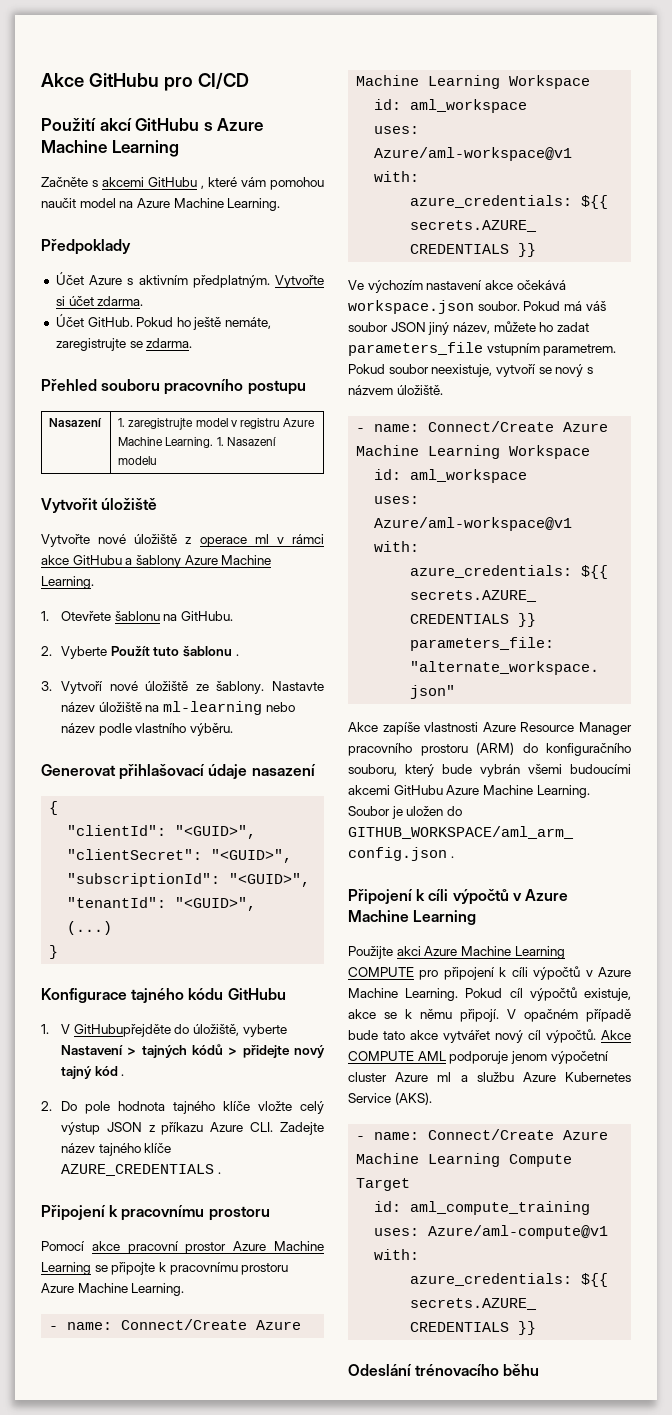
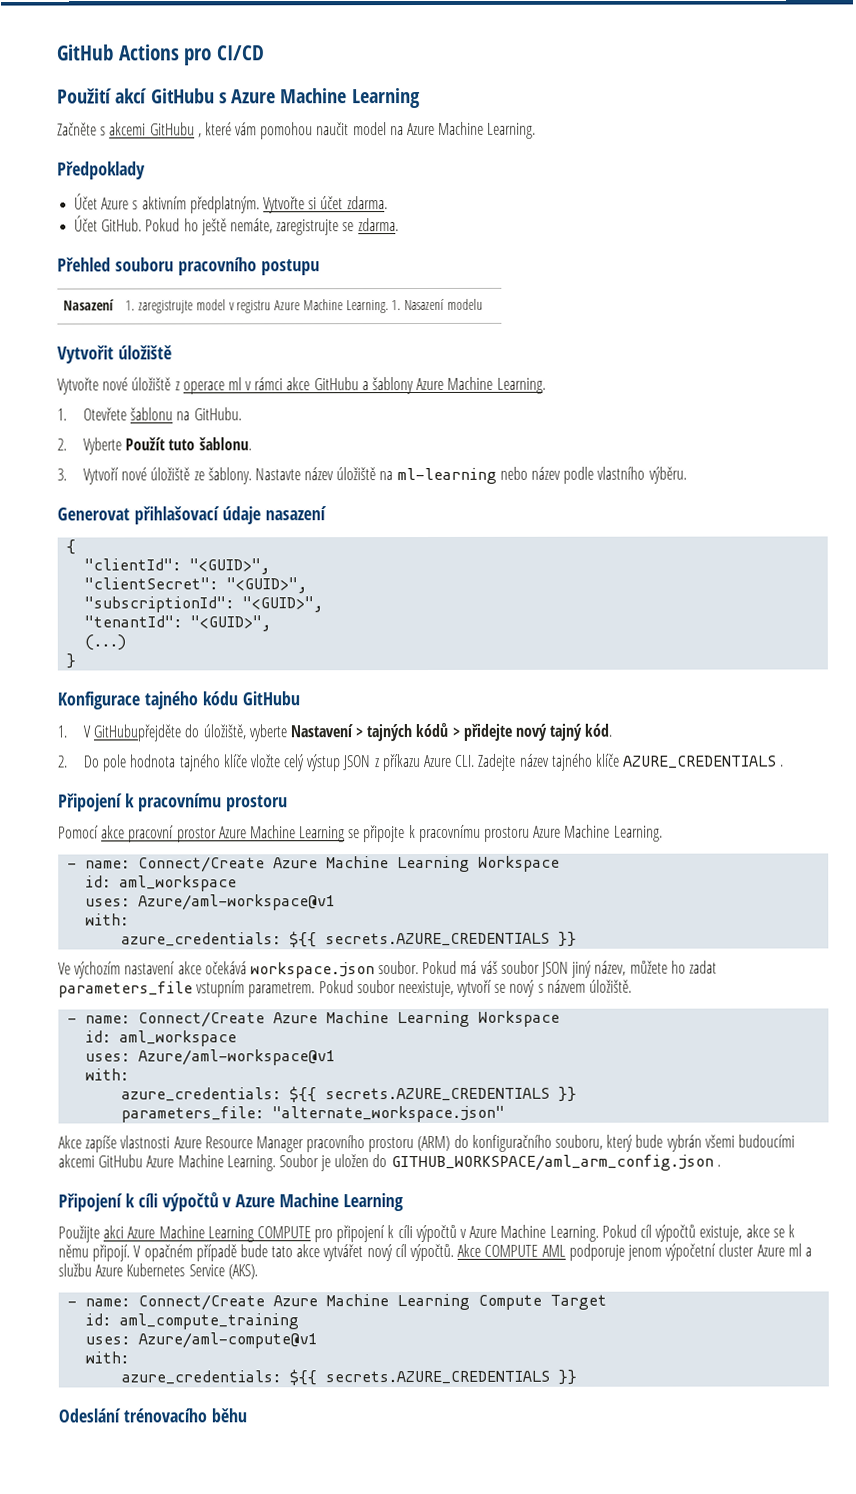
[41,73,159,87] Akce GitHubu -> [57,44,180,61] GitHub Actions
[182,646,239,657] šablonu . -> [198,437,252,451] šablonu.
[94,1066,125,1076] kód . -> [584,723,613,737] kód.

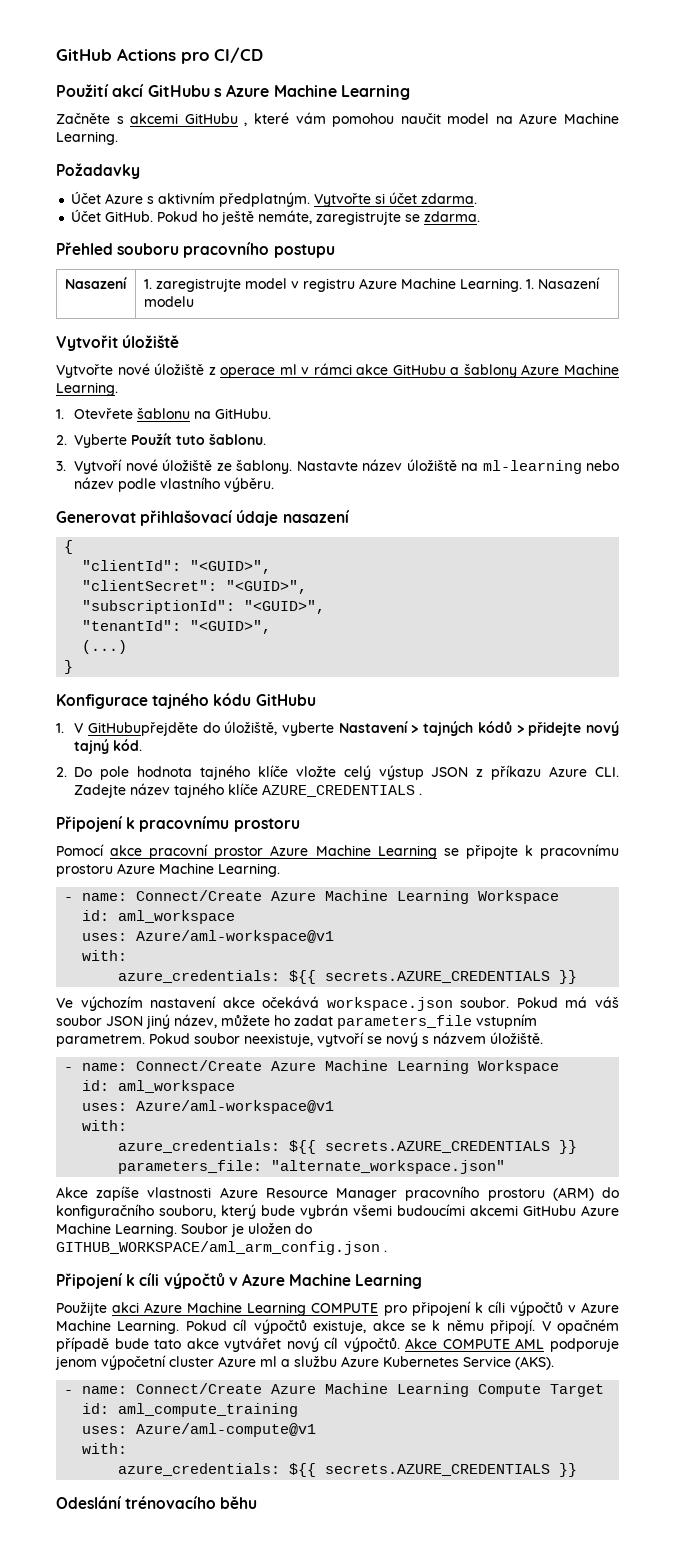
[57,161,146,180] Předpoklady -> [56,163,140,179] Požadavky

